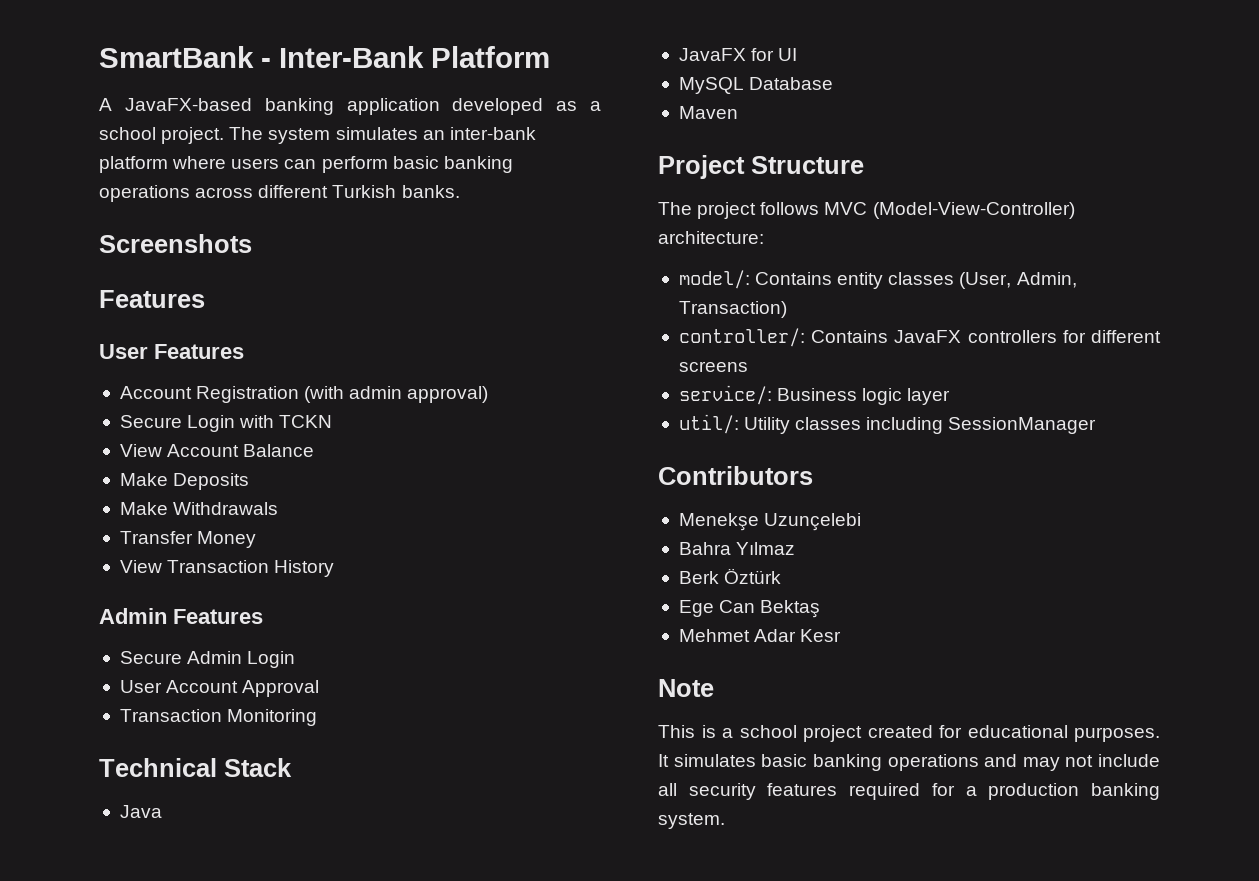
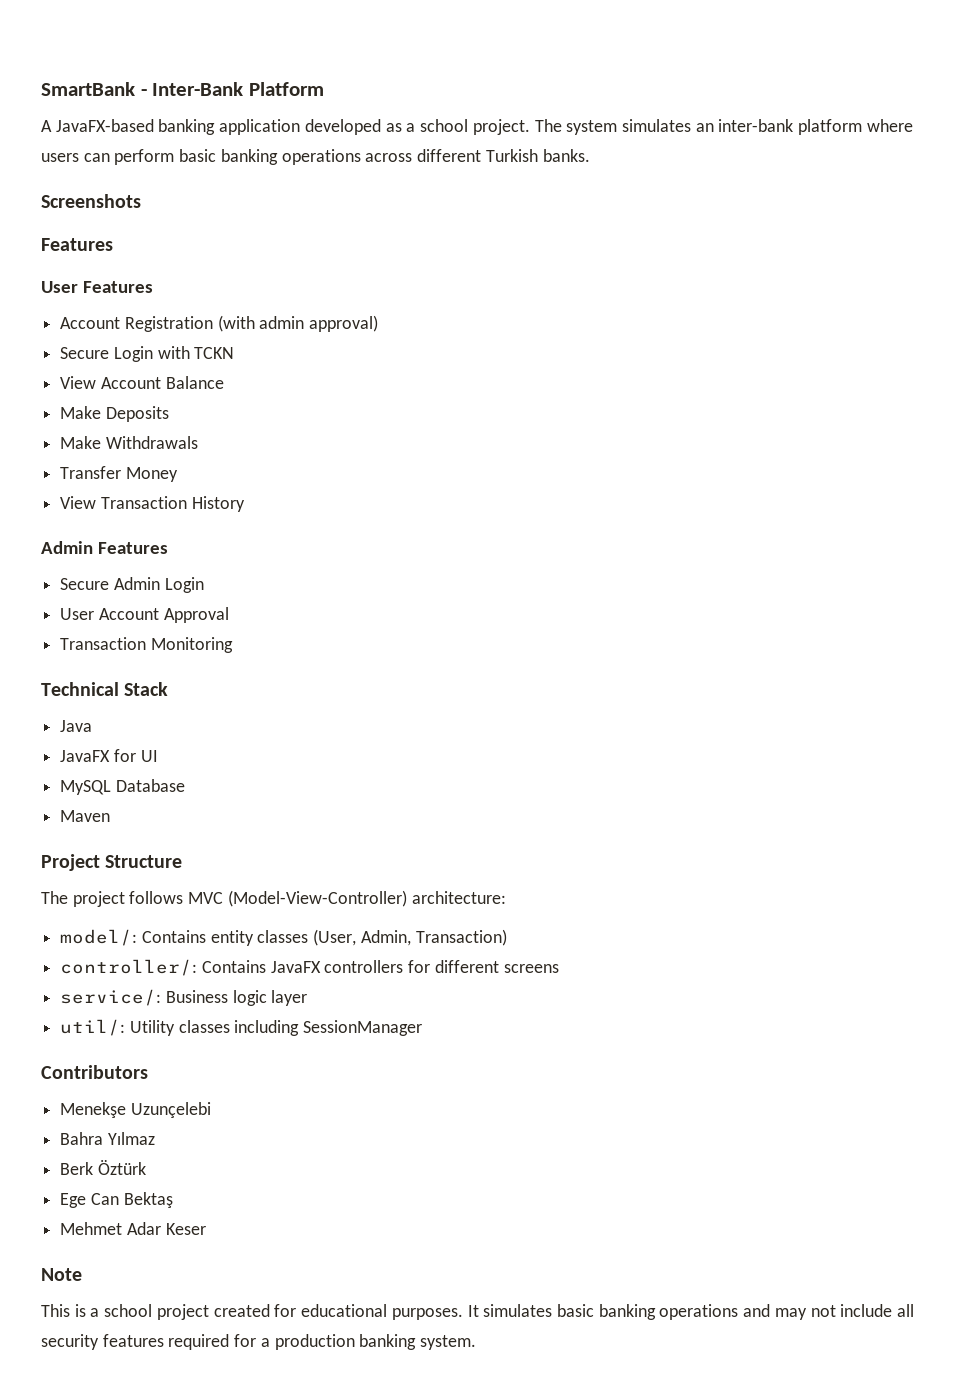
[800,629,842,642] Kesr -> [165,1223,206,1235] Keser

